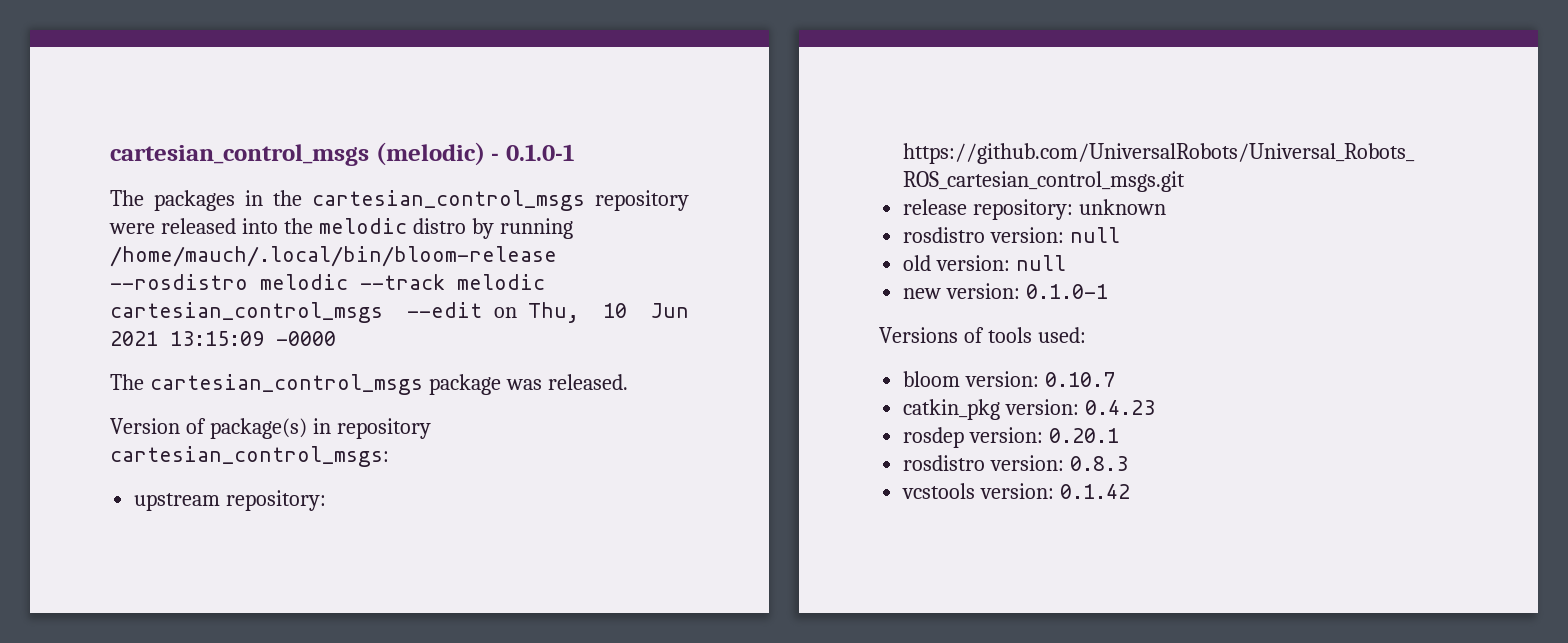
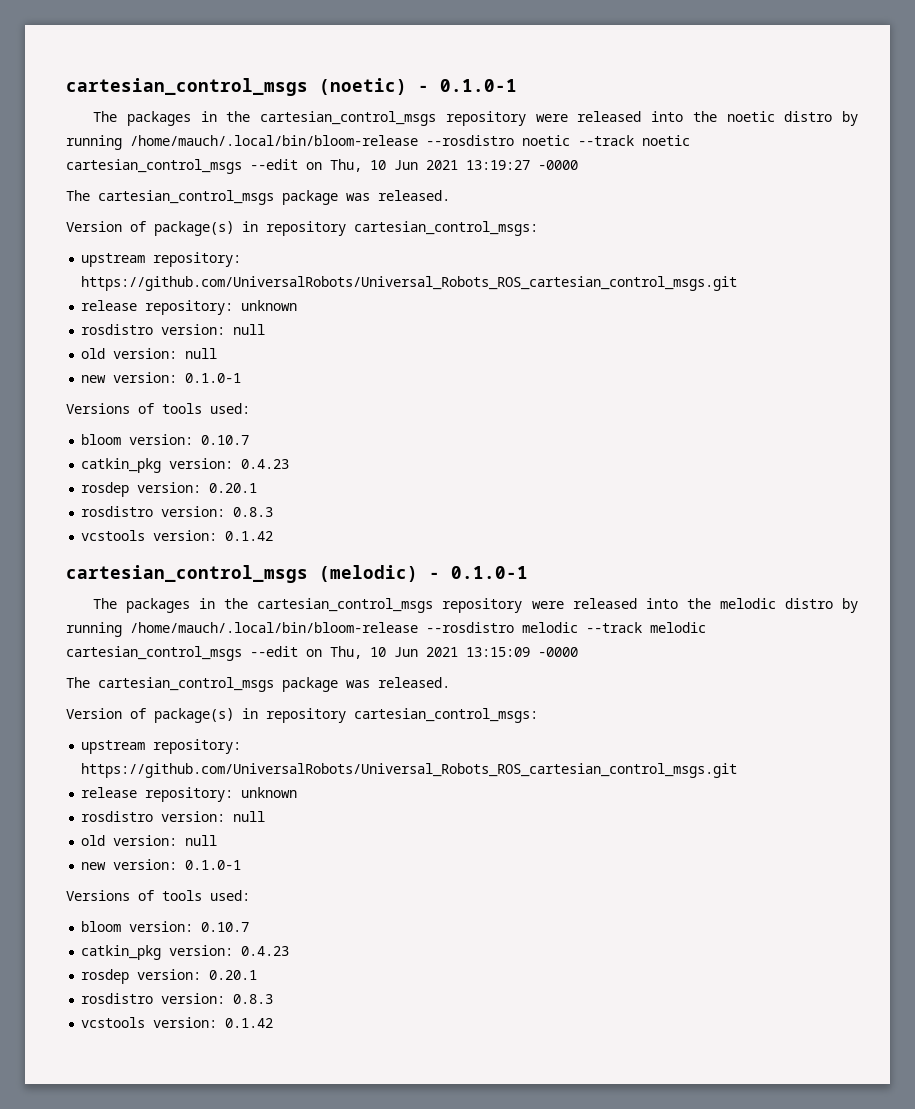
[110,144,369,166] cartesian_control_msgs -> [66,78,517,96] [93,111,858,126] [66,135,690,150] [66,159,578,174] [66,190,450,205] [66,221,538,236] [81,252,242,267] [81,276,738,291] [81,300,298,315] [81,324,266,335] [81,348,218,359] [81,372,242,383] [66,403,250,414] [81,434,250,445] [81,458,290,473] [81,482,258,497] [81,506,274,517] [81,530,274,541] [66,565,308,583] cartesian_control_msgs (noetic) - 0.1.0-1 // The packages in the cartesian_control_msgs repository were released into the noetic distro by running /home/mauch/.local/bin/bloom-release --rosdistro noetic --track noetic cartesian_control_msgs --edit on Thu, 10 Jun 2021 13:19:27 -0000 // The cartesian_control_msgs package was released. // Version of package(s) in repository cartesian_control_msgs: // upstream repository: https://github.com/UniversalRobots/Universal_Robots_ROS_cartesian_control_msgs.git // release repository: unknown // rosdistro version: null // old version: null // new version: 0.1.0-1 // Versions of tools used: // bloom version: 0.10.7 // catkin_pkg version: 0.4.23 // rosdep version: 0.20.1 // rosdistro version: 0.8.3 // vcstools version: 0.1.42 // cartesian_control_msgs

